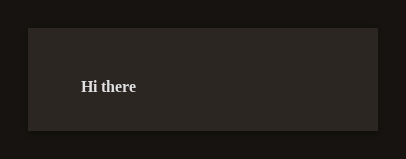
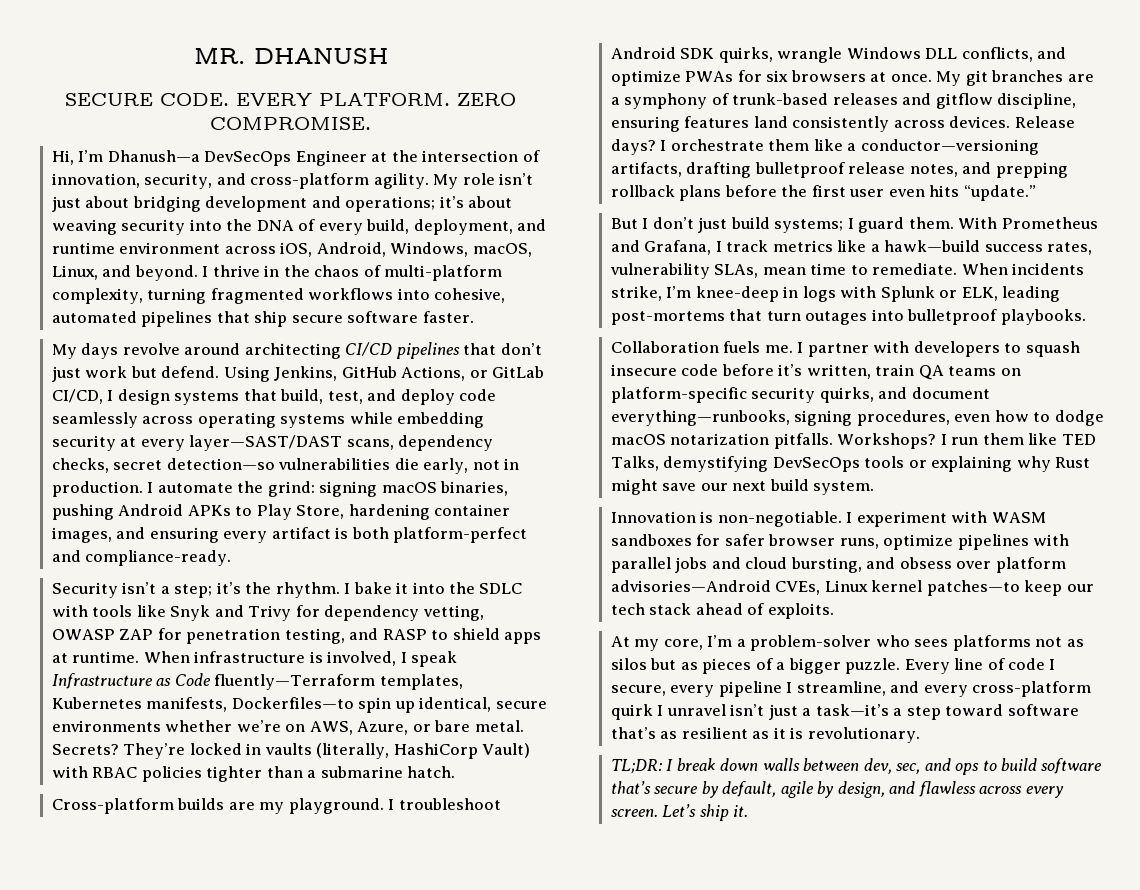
[81,80,137,92] Hi there -> [193,47,388,64] [65,93,516,106] [210,117,371,130] [52,150,540,166] [52,173,534,189] [52,196,513,212] [52,219,547,235] [52,242,532,257] [52,265,503,281] [52,288,506,304] [52,311,474,327] [52,342,542,359] [52,366,545,382] [52,389,497,405] [52,412,485,428] [52,435,494,451] [52,458,520,474] [52,481,509,497] [52,504,511,520] [52,527,528,543] [52,550,232,566] [52,582,523,598] [52,605,484,621] [52,628,542,644] [52,651,458,667] [52,673,463,690] [52,697,547,713] [52,720,524,735] [52,743,531,759] [52,766,456,782] [52,798,501,814] [611,47,1067,63] [611,70,1094,86] [611,93,1077,109] [611,116,1075,132] [611,139,1039,155] [611,162,1068,178] [611,185,1036,201] [611,217,1098,233] [611,240,1093,255] [610,263,1085,279] [611,286,1061,302] [611,309,1086,325] [611,341,1080,357] [611,364,1021,380] [611,387,990,403] [611,410,1104,426] [611,433,1096,449] [611,456,1091,472] [611,479,875,495] [611,511,1046,527] [611,534,1070,550] [611,557,1066,573] [611,580,1094,596] [611,603,834,619] [611,635,1084,651] [611,658,1056,674] [611,681,1092,697] [611,704,1079,720] [611,727,920,743] [611,758,1103,775] [611,781,1064,798] [611,804,749,821] MR. DHANUSH // SECURE CODE. EVERY PLATFORM. ZERO COMPROMISE. // Hi, I’m Dhanush—a DevSecOps Engineer at the intersection of innovation, security, and cross-platform agility. My role isn’t just about bridging development and operations; it’s about weaving security into the DNA of every build, deployment, and runtime environment across iOS, Android, Windows, macOS, Linux, and beyond. I thrive in the chaos of multi-platform complexity, turning fragmented workflows into cohesive, automated pipelines that ship secure software faster. // My days revolve around architecting CI/CD pipelines that don’t just work but defend. Using Jenkins, GitHub Actions, or GitLab CI/CD, I design systems that build, test, and deploy code seamlessly across operating systems while embedding security at every layer—SAST/DAST scans, dependency checks, secret detection—so vulnerabilities die early, not in production. I automate the grind: signing macOS binaries, pushing Android APKs to Play Store, hardening container images, and ensuring every artifact is both platform-perfect and compliance-ready. // Security isn’t a step; it’s the rhythm. I bake it into the SDLC with tools like Snyk and Trivy for dependency vetting, OWASP ZAP for penetration testing, and RASP to shield apps at runtime. When infrastructure is involved, I speak Infrastructure as Code fluently—Terraform templates, Kubernetes manifests, Dockerfiles—to spin up identical, secure environments whether we’re on AWS, Azure, or bare metal. Secrets? They’re locked in vaults (literally, HashiCorp Vault) with RBAC policies tighter than a submarine hatch. // Cross-platform builds are my playground. I troubleshoot Android SDK quirks, wrangle Windows DLL conflicts, and optimize PWAs for six browsers at once. My git branches are a symphony of trunk-based releases and gitflow discipline, ensuring features land consistently across devices. Release days? I orchestrate them like a conductor—versioning artifacts, drafting bulletproof release notes, and prepping rollback plans before the first user even hits “update.” // But I don’t just build systems; I guard them. With Prometheus and Grafana, I track metrics like a hawk—build success rates, vulnerability SLAs, mean time to remediate. When incidents strike, I’m knee-deep in logs with Splunk or ELK, leading post-mortems that turn outages into bulletproof playbooks. // Collaboration fuels me. I partner with developers to squash insecure code before it’s written, train QA teams on platform-specific security quirks, and document everything—runbooks, signing procedures, even how to dodge macOS notarization pitfalls. Workshops? I run them like TED Talks, demystifying DevSecOps tools or explaining why Rust might save our next build system. // Innovation is non-negotiable. I experiment with WASM sandboxes for safer browser runs, optimize pipelines with parallel jobs and cloud bursting, and obsess over platform advisories—Android CVEs, Linux kernel patches—to keep our tech stack ahead of exploits. // At my core, I’m a problem-solver who sees platforms not as silos but as pieces of a bigger puzzle. Every line of code I secure, every pipeline I streamline, and every cross-platform quirk I unravel isn’t just a task—it’s a step toward software that’s as resilient as it is revolutionary. // TL;DR: I break down walls between dev, sec, and ops to build software that’s secure by default, agile by design, and flawless across every screen. Let’s ship it.

